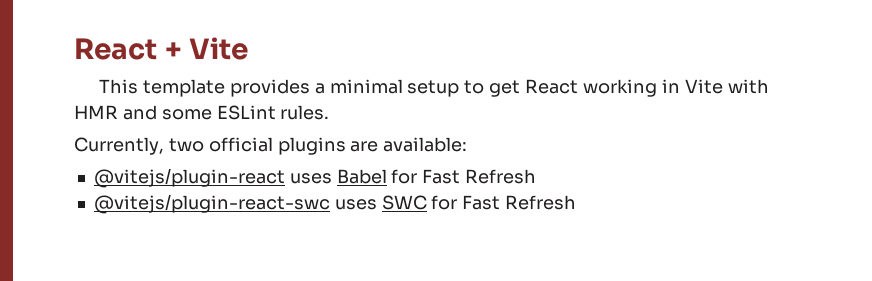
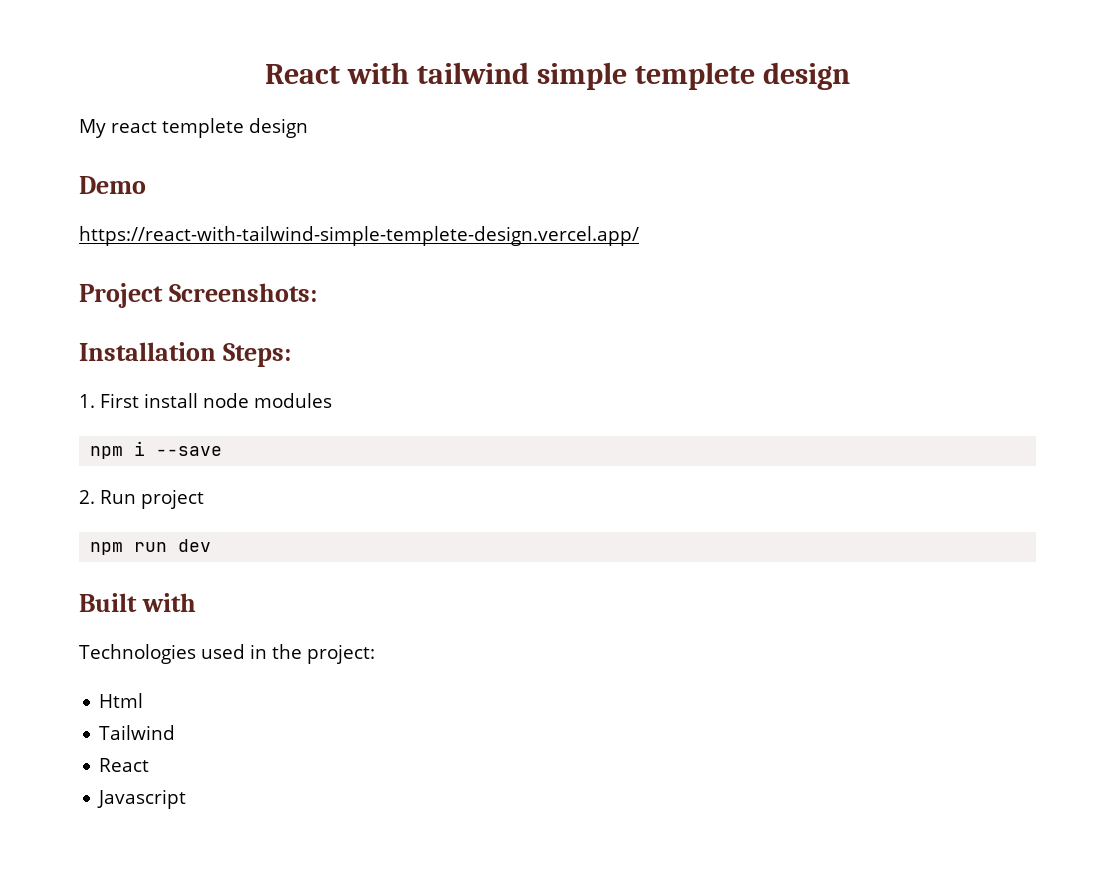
[74,37,249,60] [99,79,769,97] [74,105,330,120] [74,137,468,155] [93,168,537,188] [93,194,577,214] React + Vite // This template provides a minimal setup to get React working in Vite with HMR and some ESLint rules. // Currently, two official plugins are available: // @vitejs/plugin-react uses Babel for Fast Refresh // @vitejs/plugin-react-swc uses SWC for Fast Refresh -> [264,62,851,90] [79,118,308,138] [79,176,146,194] [79,226,639,246] [79,283,318,308] [79,342,292,367] [79,393,332,408] [90,441,223,459] [79,489,204,509] [90,539,212,555] [79,593,197,612] [79,644,375,664] [99,693,144,708] [99,725,176,740] [99,758,150,772] [97,789,187,809] React with tailwind simple templete design // My react templete design // Demo // https://react-with-tailwind-simple-templete-design.vercel.app/ // Project Screenshots: // Installation Steps: // 1. First install node modules // npm i --save // 2. Run project // npm run dev // Built with // Technologies used in the project: // Html // Tailwind // React // Javascript

